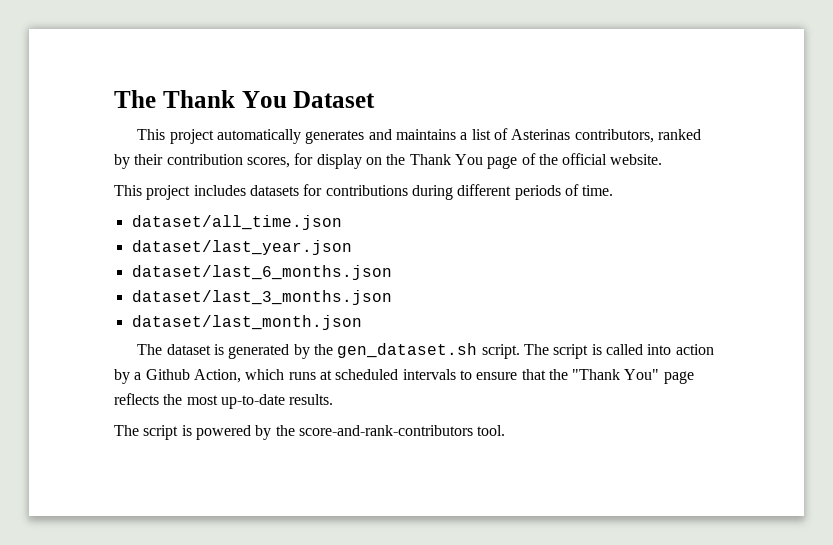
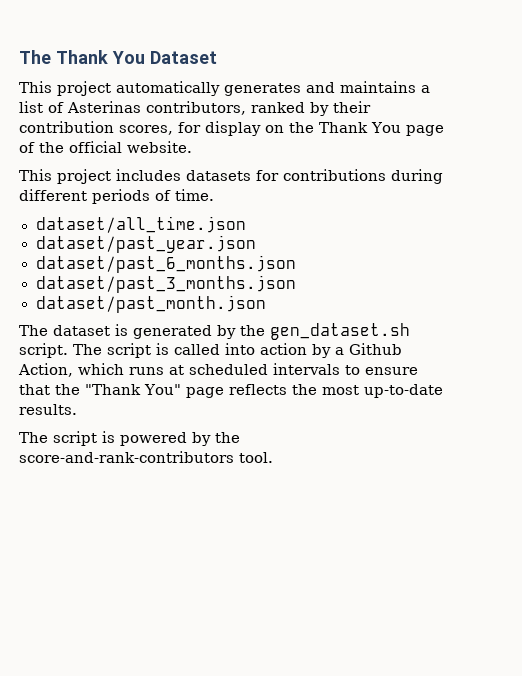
[131,240,352,255] [131,265,392,280] [131,290,392,305] [131,315,362,330] dataset/last_year.json // dataset/last_6_months.json // dataset/last_3_months.json // dataset/last_month.json -> [35,235,256,253] [35,255,296,273] [35,275,296,293] [35,295,266,313] dataset/past_year.json // dataset/past_6_months.json // dataset/past_3_months.json // dataset/past_month.json

